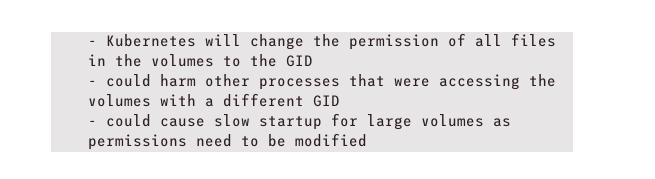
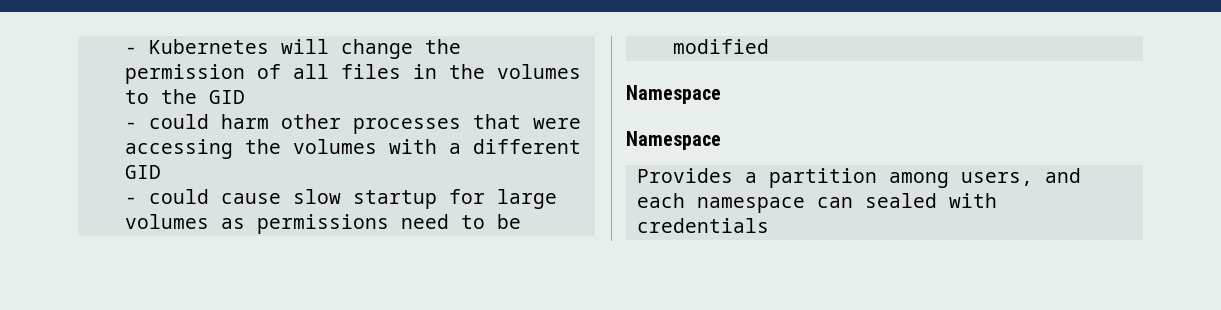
(367, 140) none -> [626,85,721,104] [626,131,721,150] [637,168,1082,188] [637,193,998,213] [637,218,770,233] // Namespace // Namespace // Provides a partition among users, and each namespace can sealed with credentials

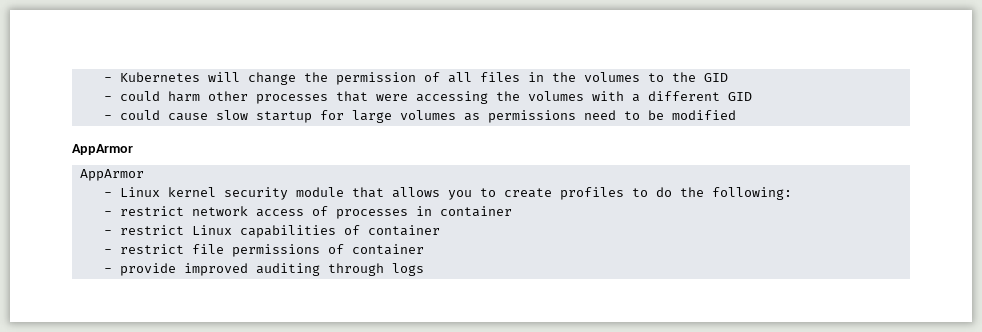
[626,85,721,104] [626,131,721,150] [637,168,1082,188] [637,193,998,213] [637,218,770,233] Namespace // Namespace // Provides a partition among users, and each namespace can sealed with credentials -> [72,144,133,155] [80,169,145,181] [104,187,793,200] [104,206,513,219] [104,225,441,238] [104,244,425,257] [104,263,425,276] AppArmor // AppArmor // - Linux kernel security module that allows you to create profiles to do the following: // - restrict network access of processes in container // - restrict Linux capabilities of container // - restrict file permissions of container // - provide improved auditing through logs

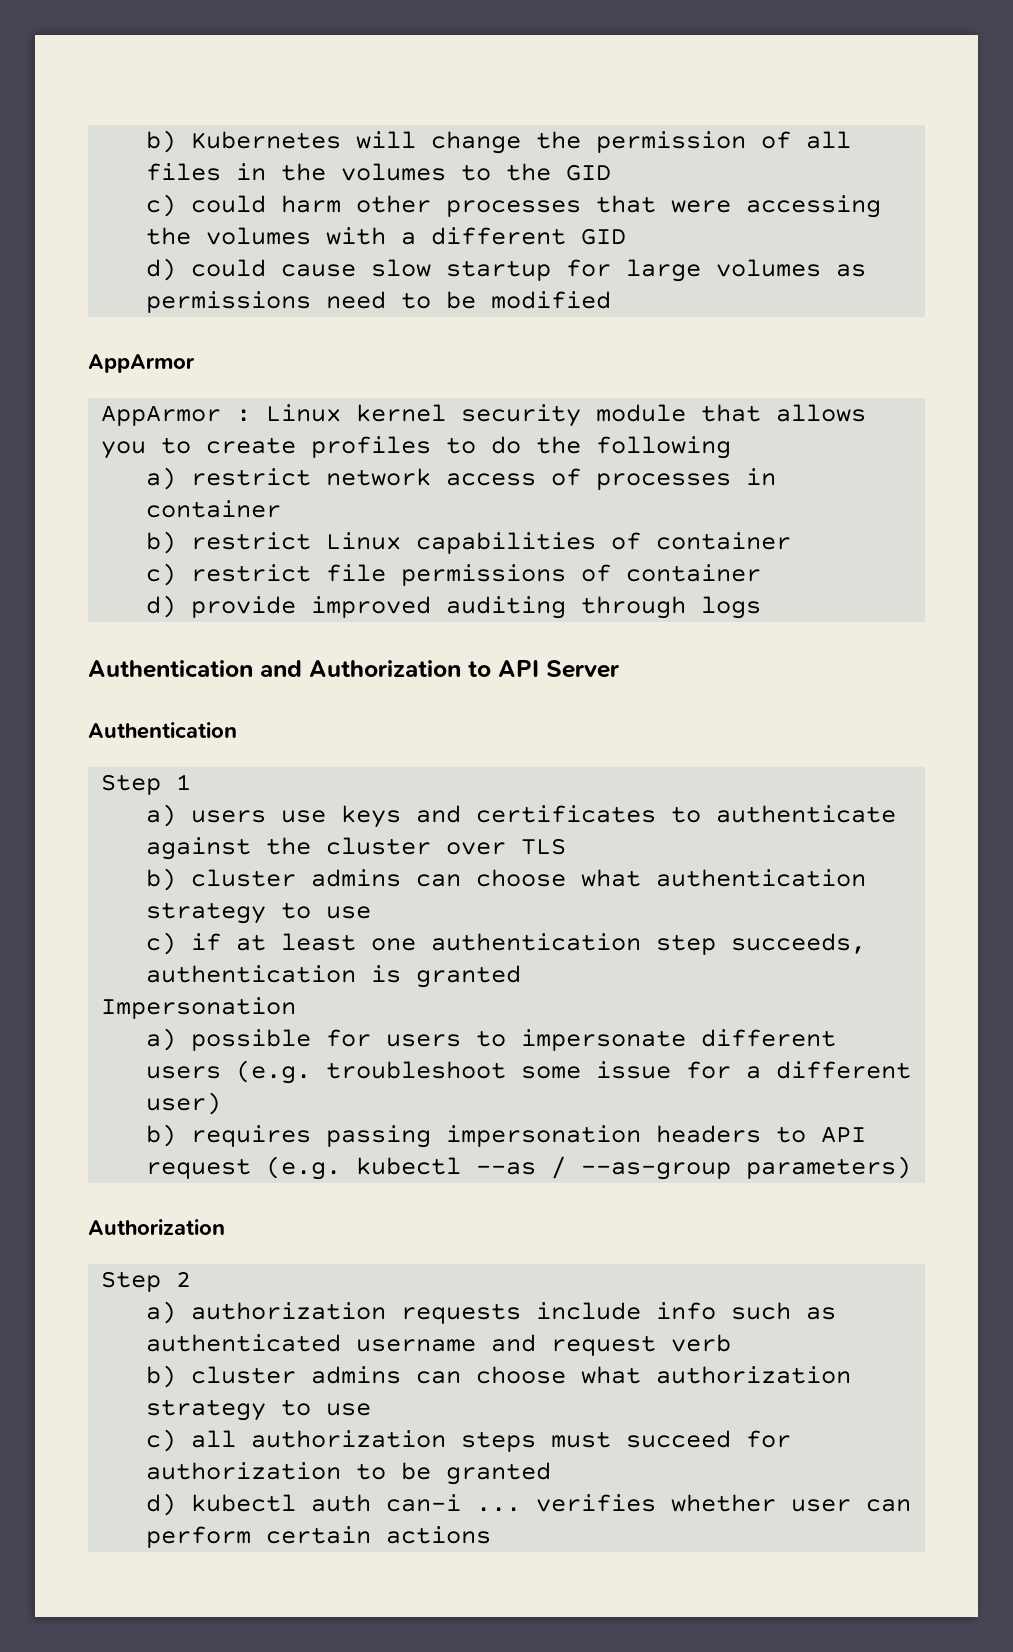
[104,77,113,82] - -> [146,130,177,153] b)
[104,96,113,101] - -> [146,194,177,217] c)
[104,115,113,120] - -> [146,258,177,281] d)
[104,192,113,197] // - -> [236,409,252,422] :
[712,187,793,200] [104,211,113,216] following: // - -> [596,436,732,459] [146,467,177,490] following // a)
[104,230,113,235] - -> [146,531,177,554] b)
[104,249,113,254] - -> [146,563,177,586] c)
[104,268,113,273] - -> [146,595,177,618] d)
(425, 269) none -> [88,660,620,678] [88,722,237,739] [101,774,192,795] [146,804,897,828] [146,837,567,860] [146,868,867,891] [146,902,372,924] [146,932,867,955] [146,965,522,988] [101,997,297,1019] [146,1028,837,1051] [146,1060,912,1084] [146,1092,222,1115] [146,1124,867,1148] [146,1156,912,1180] [88,1219,225,1235] [101,1271,192,1292] [146,1301,837,1324] [146,1334,732,1356] [146,1365,852,1388] [146,1399,372,1421] [146,1429,792,1452] [146,1462,552,1485] [146,1493,912,1516] [146,1526,492,1548] // Authentication and Authorization to API Server // Authentication // Step 1 // a) users use keys and certificates to authenticate against the cluster over TLS // b) cluster admins can choose what authentication strategy to use // c) if at least one authentication step succeeds, authentication is granted // Impersonation // a) possible for users to impersonate different users (e.g. troubleshoot some issue for a different user) // b) requires passing impersonation headers to API request (e.g. kubectl --as / --as-group parameters) // Authorization // Step 2 // a) authorization requests include info such as authenticated username and request verb // b) cluster admins can choose what authorization strategy to use // c) all authorization steps must succeed for authorization to be granted // d) kubectl auth can-i ... verifies whether user can perform certain actions

